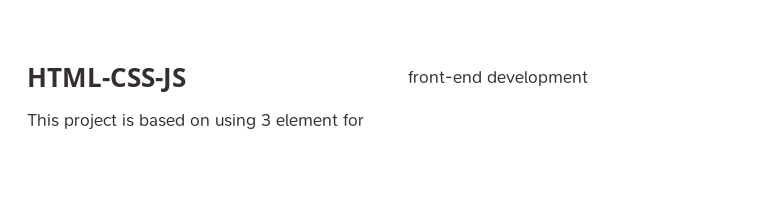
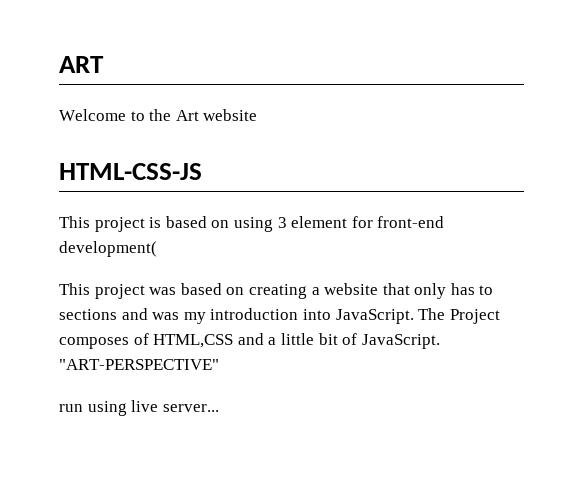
(27, 80) none -> [59,56,104,73] [59,109,258,121] ART // Welcome to the Art website //
[487,71,588,86] development -> [59,241,157,257] [59,283,494,299] [59,308,500,324] [59,333,440,349] [59,359,219,370] [59,400,219,416] development( // This project was based on creating a website that only has to sections and was my introduction into JavaScript. The Project composes of HTML,CSS and a little bit of JavaScript. "ART-PERSPECTIVE" // run using live server...

